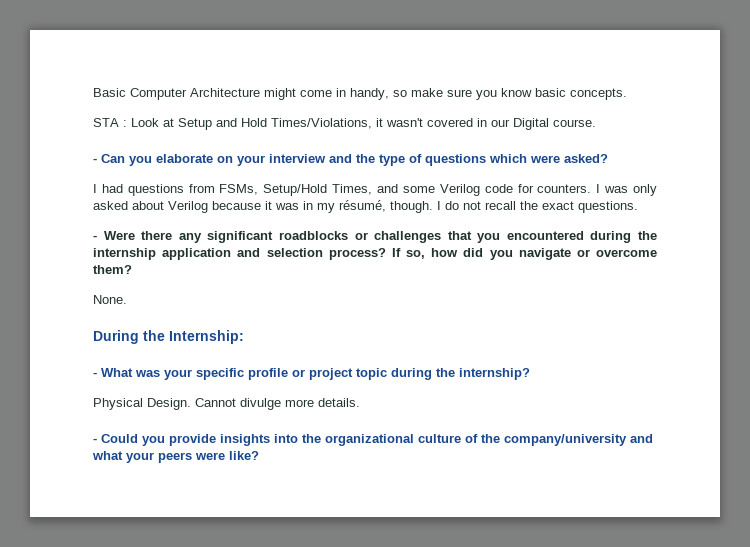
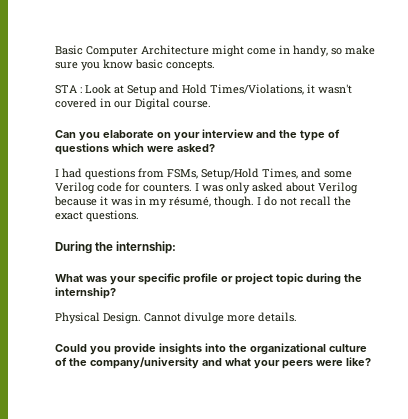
[93,158,97,163] - -> (211, 104) none
[93,231,657,243] [93,248,658,260] [93,265,132,274] [93,295,127,304] // - Were there any significant roadblocks or challenges that you encountered during the internship application and selection process? If so, how did you navigate or overcome them? // None. -> (139, 216) none
[169,330,244,344] [93,372,97,377] Internship: // - -> [116,241,177,254] internship: //
[93,438,97,443] - -> (297, 317) none

